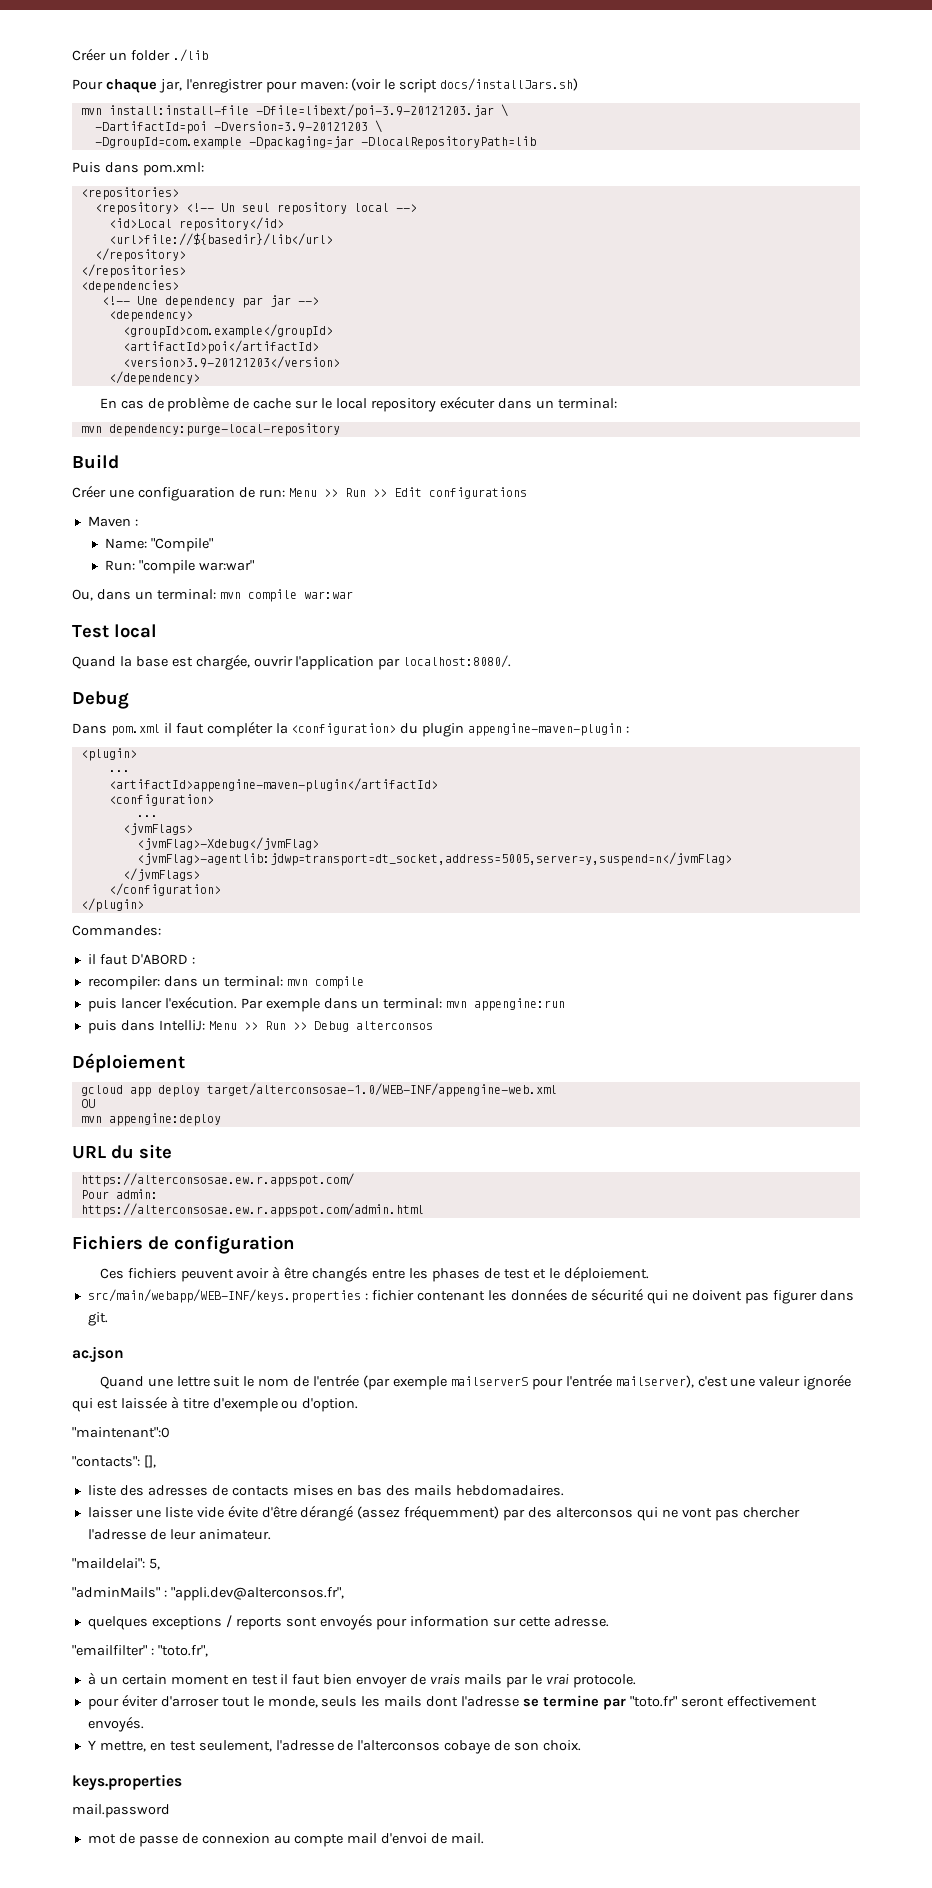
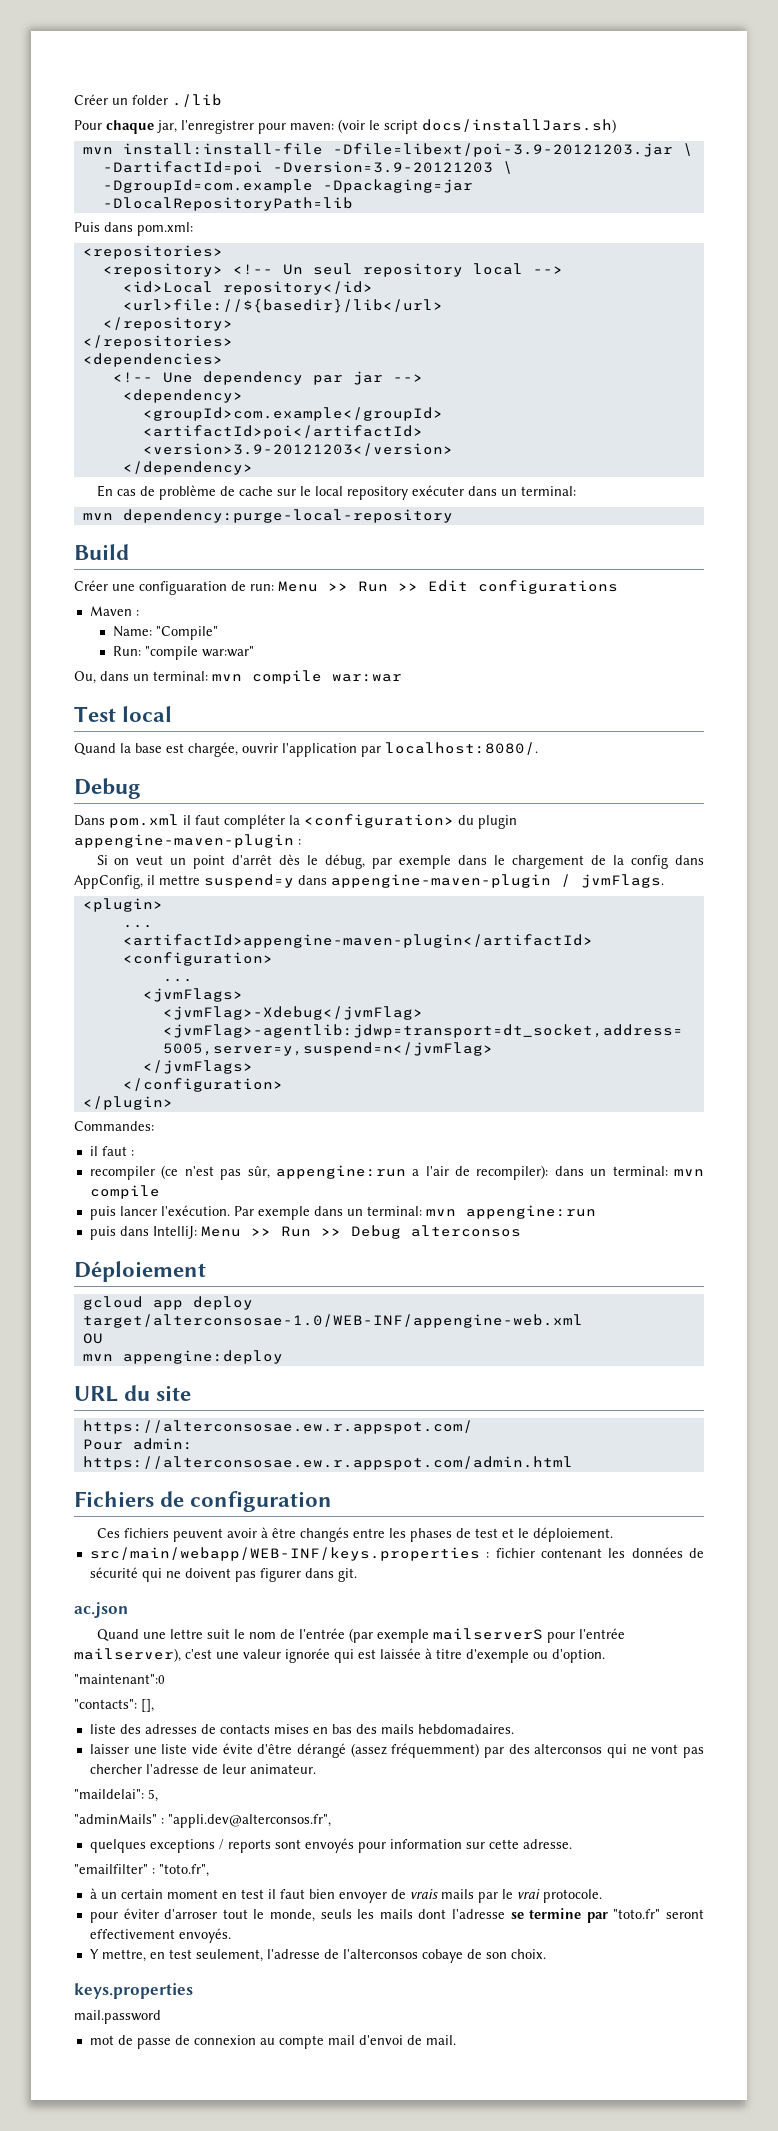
(630, 729) none -> [96,854,704,869] [74,874,664,889] // Si on veut un point d'arrêt dès le débug, par exemple dans le chargement de la config dans AppConfig, il mettre suspend=y dans appengine-maven-plugin / jvmFlags.
[130,954,195,965] [87,976,160,990] D'ABORD : // recompiler: -> [130,1150,134,1156] [89,1165,549,1180] : // recompiler (ce n'est pas sûr, appengine:run a l'air de recompiler):

